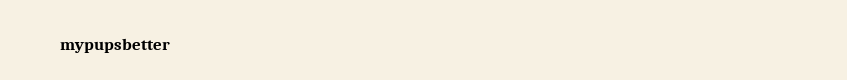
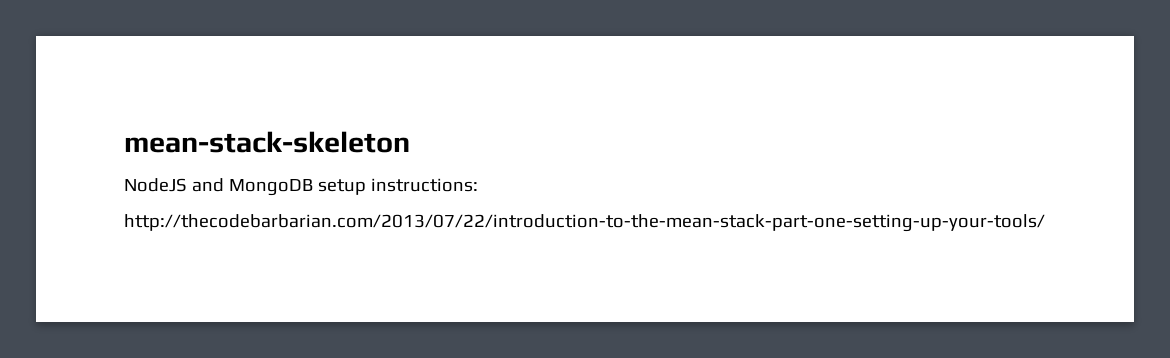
[60,38,170,53] mypupsbetter -> [124,131,410,153] [124,178,478,196] [124,214,1045,232] mean-stack-skeleton // NodeJS and MongoDB setup instructions: // http://thecodebarbarian.com/2013/07/22/introduction-to-the-mean-stack-part-one-setting-up-your-tools/

